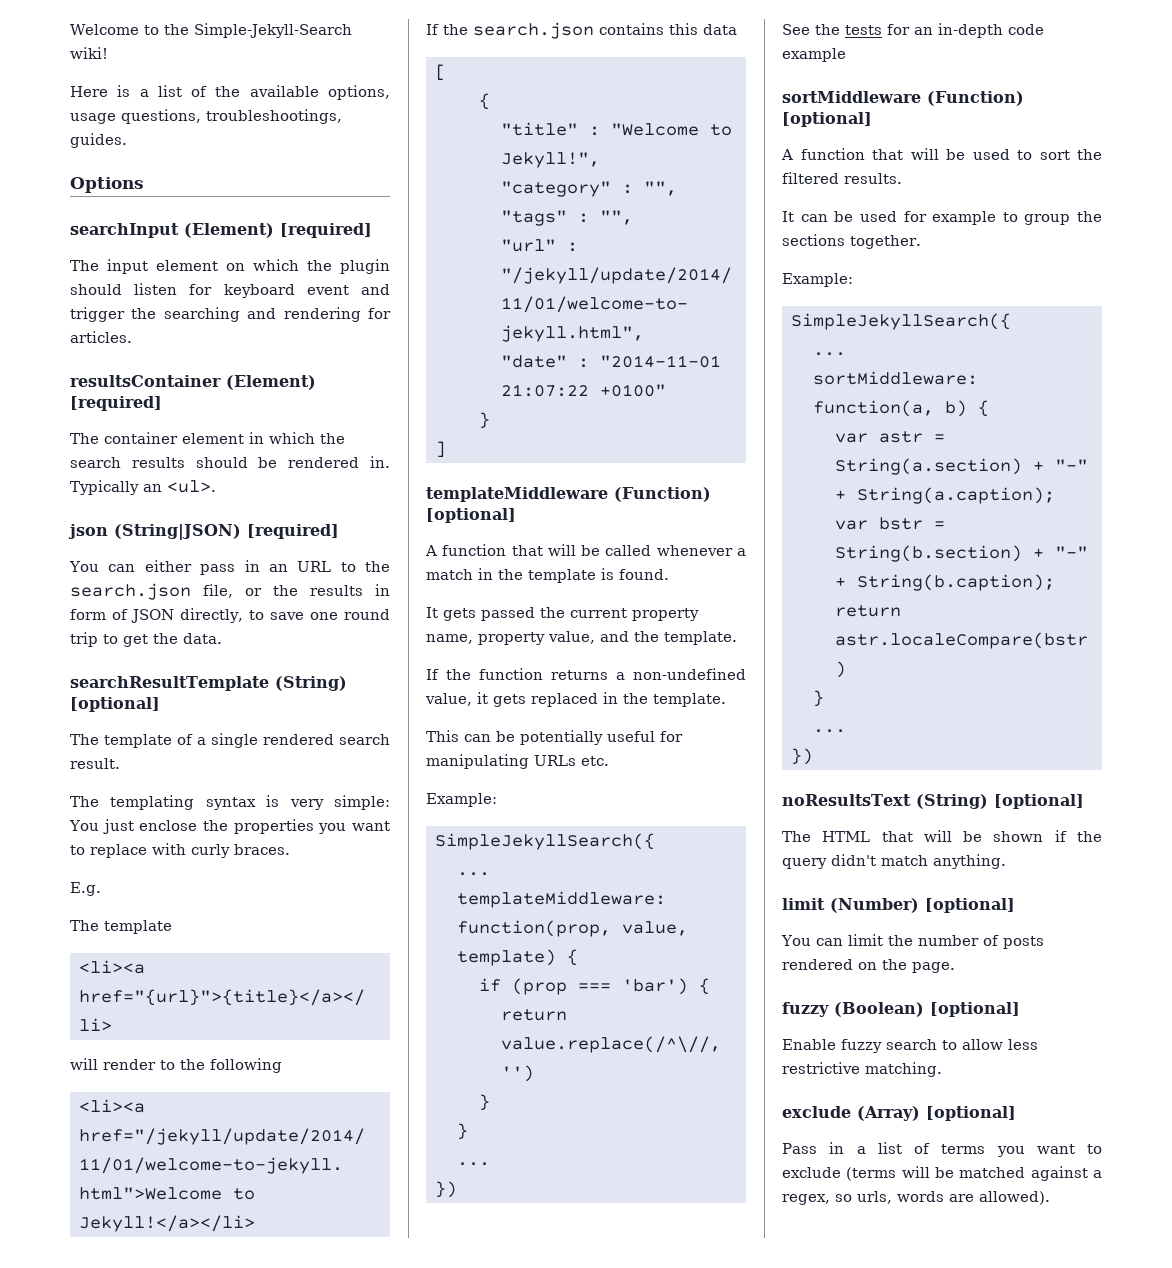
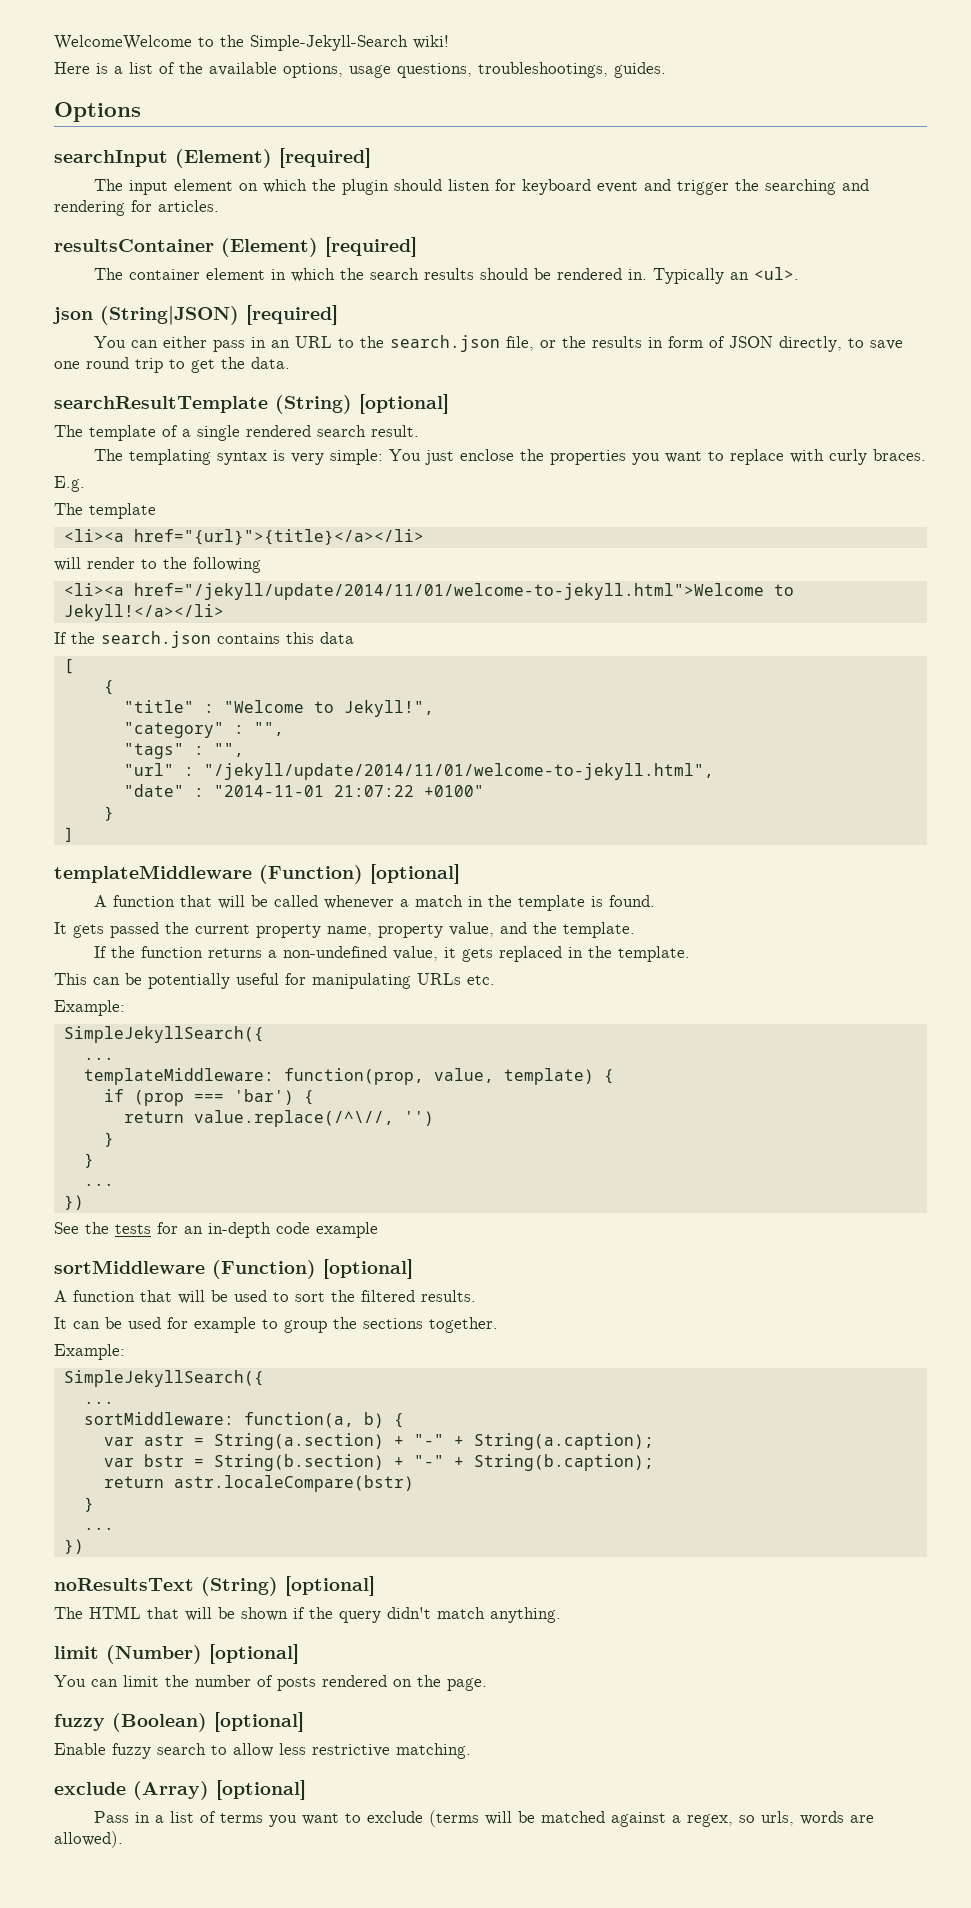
[70,24,139,35] Welcome -> [54,35,192,50] WelcomeWelcome

